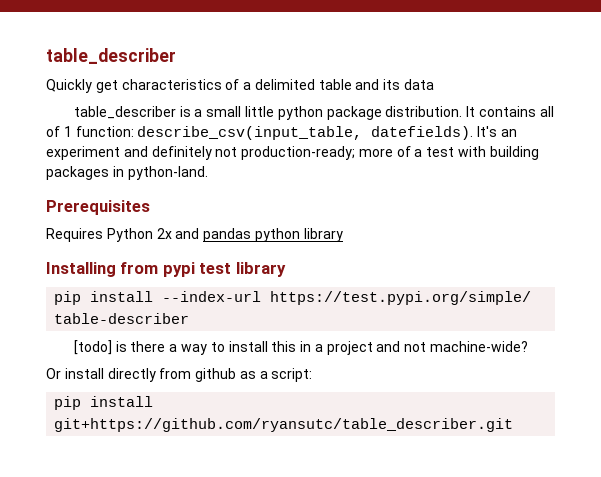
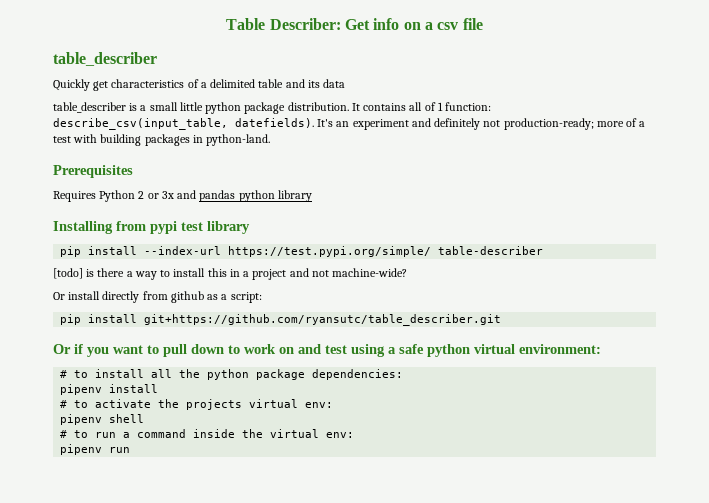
(46, 56) none -> [226,18,483,30] Table Describer: Get info on a csv file //
[156,228,172,239] 2x -> [138,191,174,199] 2 or 3x
(514, 425) none -> [53,344,601,357] [60,369,404,380] [60,384,159,395] [60,399,334,410] [60,414,145,425] [60,429,355,438] [60,444,131,455] // Or if you want to pull down to work on and test using a safe python virtual environment: // # to install all the python package dependencies: // pipenv install // # to activate the projects virtual env: // pipenv shell // # to run a command inside the virtual env: // pipenv run

